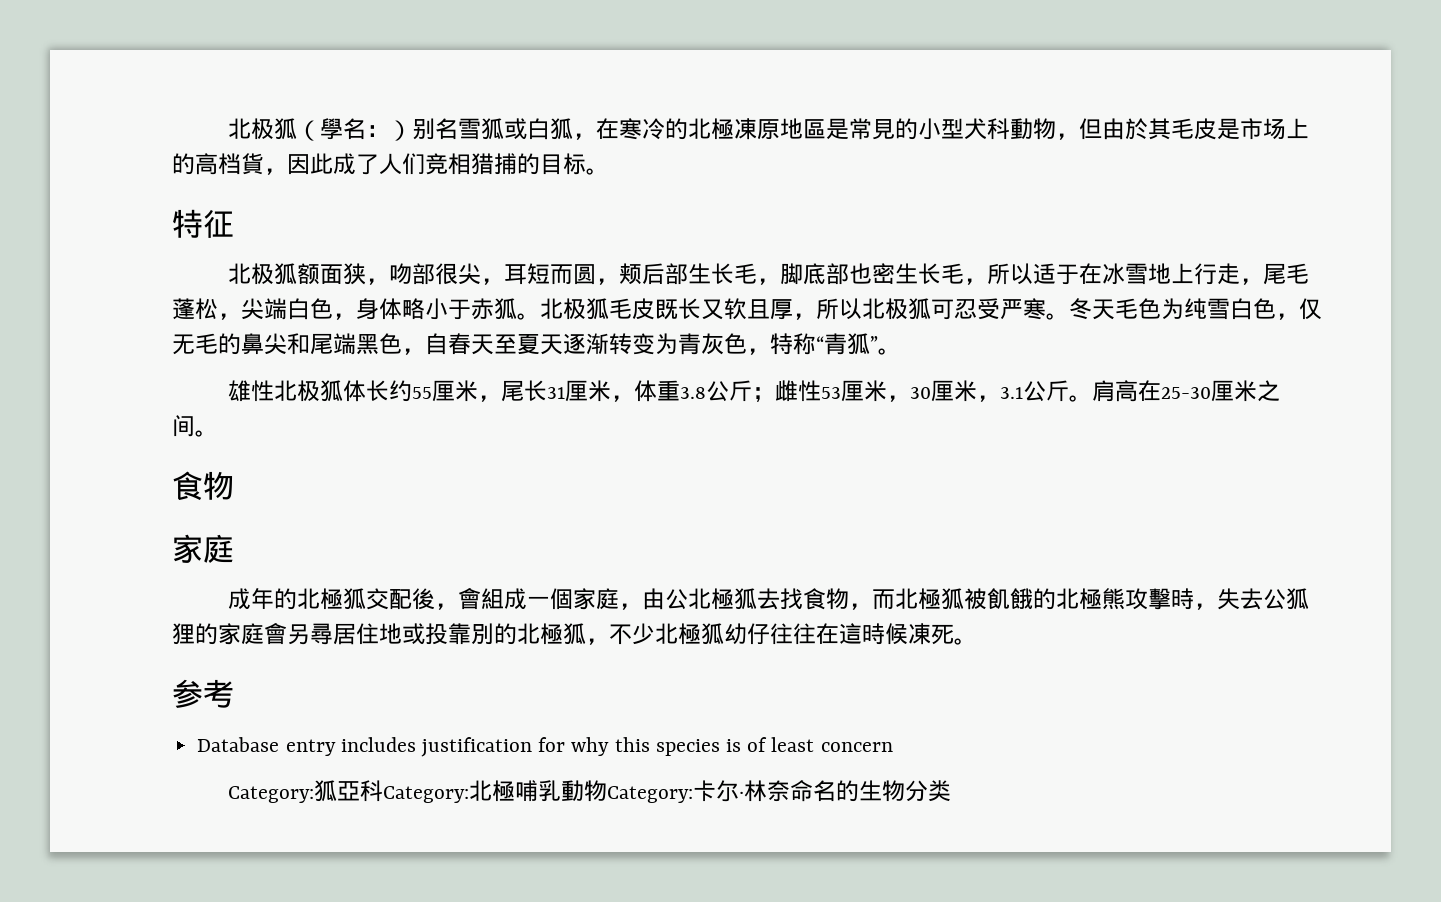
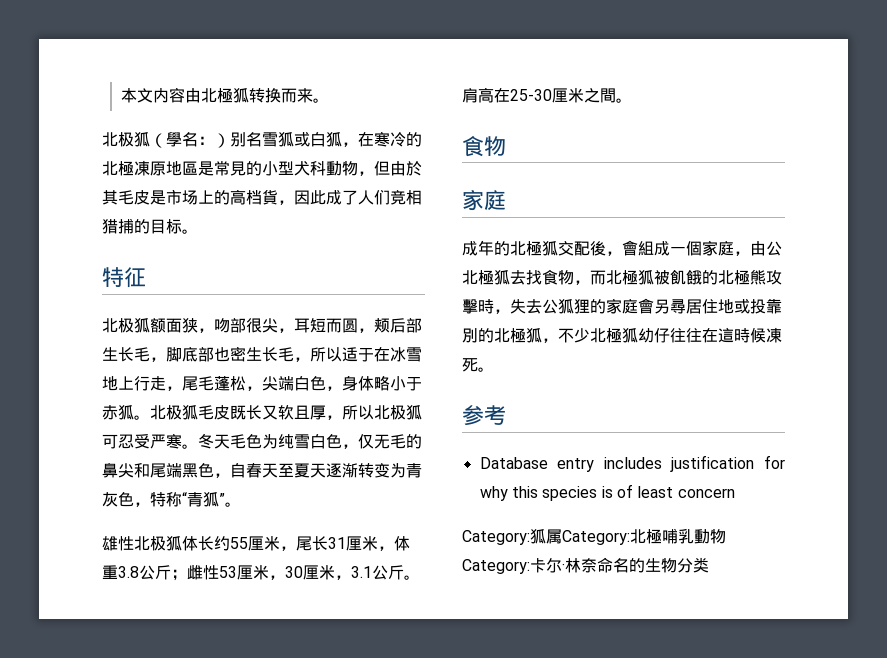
(228, 128) none -> [121,87,330,103] 本文内容由北極狐转换而来。 //
[172,415,195,437] 间 -> [600,88,616,103] 間
[337,780,384,802] 亞科 -> [546,529,562,544] 属

